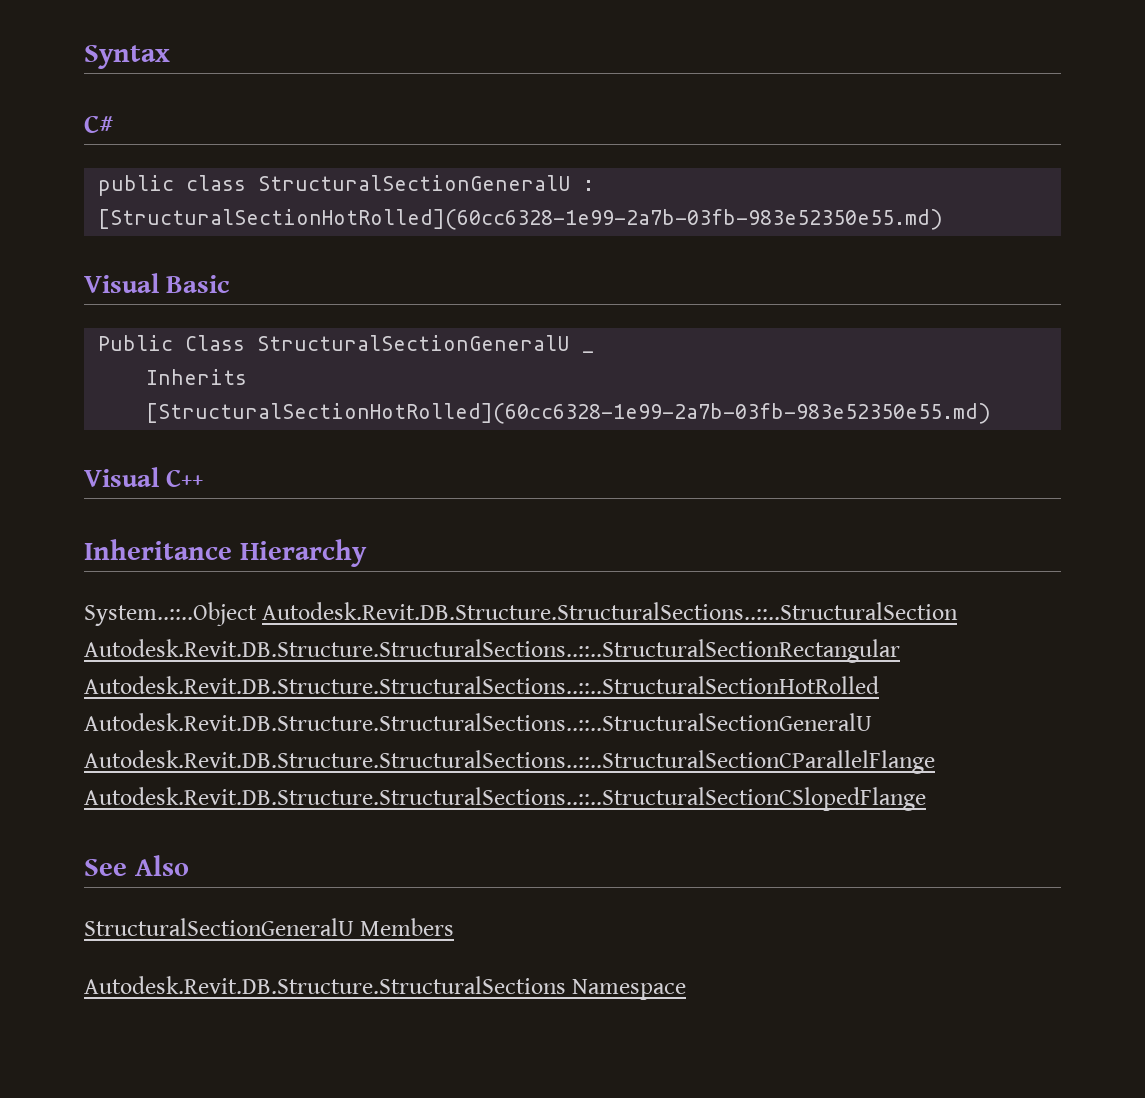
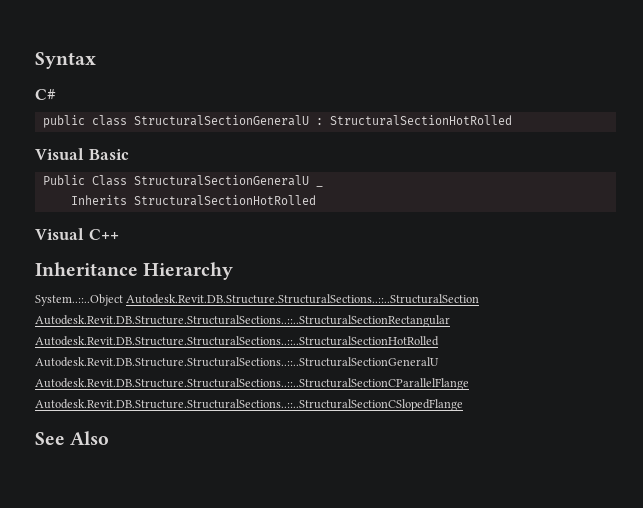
[98,209,944,230] [StructuralSectionHotRolled](60cc6328-1e99-2a7b-03fb-983e52350e55.md) -> [329,115,512,126] StructuralSectionHotRolled
[146,403,992,424] [StructuralSectionHotRolled](60cc6328-1e99-2a7b-03fb-983e52350e55.md) -> [133,195,316,206] StructuralSectionHotRolled
[84,918,455,936] [84,976,687,1000] // StructuralSectionGeneralU Members // Autodesk.Revit.DB.Structure.StructuralSections Namespace -> (110, 438) none

